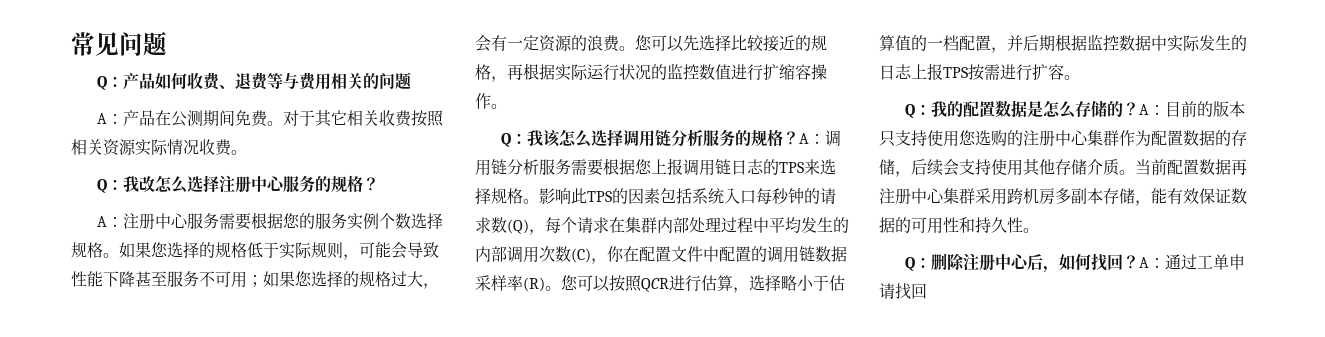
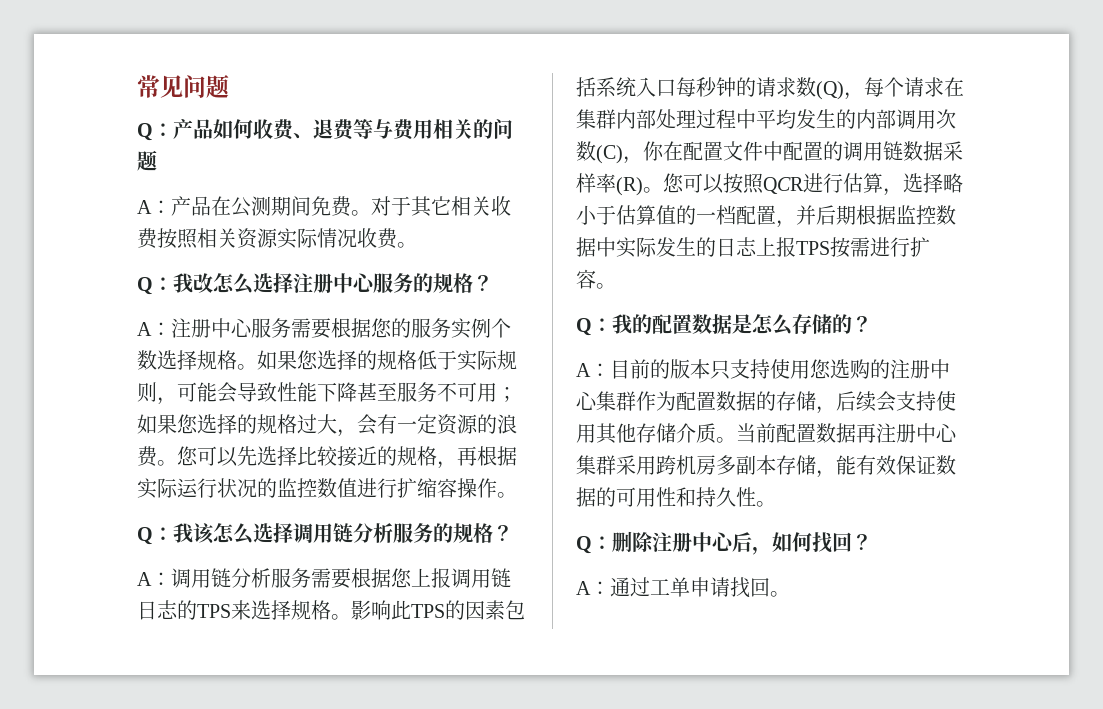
(799, 138) none -> (513, 533) //
(1139, 109) none -> (872, 324) //
(1139, 262) none -> (872, 542) //
(927, 291) none -> [770,591,790,597] 。

